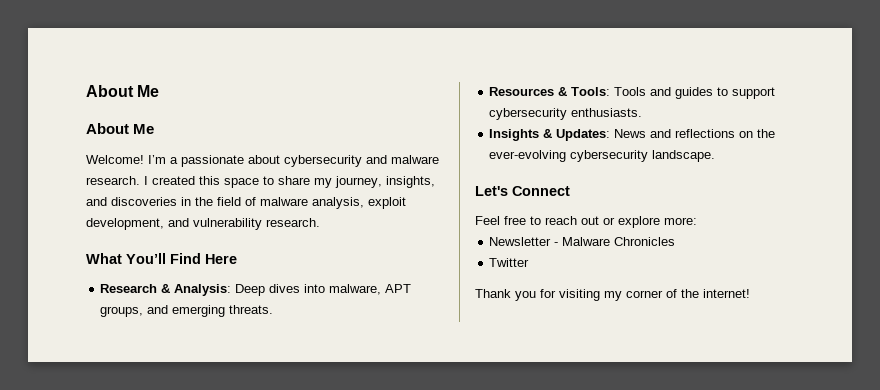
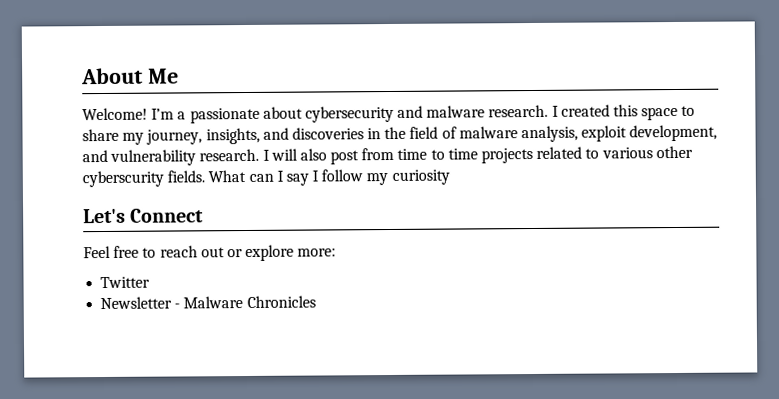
[86,85,160,97] [86,123,155,134] About Me // About Me -> [81,67,179,85] About Me
[86,253,237,264] [100,284,412,296] [100,305,274,317] [489,87,776,99] [489,108,643,120] [489,129,776,141] [489,150,716,162] // What You’ll Find Here // Research & Analysis: Deep dives into malware, APT groups, and emerging threats. // Resources & Tools: Tools and guides to support cybersecurity enthusiasts. // Insights & Updates: News and reflections on the ever-evolving cybersecurity landscape. -> [262,145,693,165] [82,169,450,188] I will also post from time to time projects related to various other cyberscurity fields. What can I say I follow my curiosity
(697, 221) none -> [100,276,151,289] // Twitter
[489,258,530,267] [475,289,750,301] // Twitter // Thank you for visiting my corner of the internet! -> (316, 301) none

